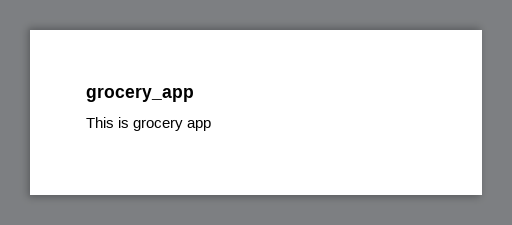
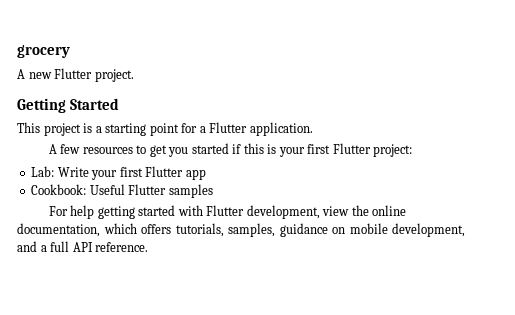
[86,87,194,102] [86,117,212,131] grocery_app // This is grocery app -> [17,45,70,58] [17,68,134,82] [17,98,119,113] [17,122,313,136] [48,143,413,157] [31,166,206,180] [31,184,213,198] [48,205,407,219] [17,223,465,237] [17,241,149,252] grocery // A new Flutter project. // Getting Started // This project is a starting point for a Flutter application. // A few resources to get you started if this is your first Flutter project: // Lab: Write your first Flutter app // Cookbook: Useful Flutter samples // For help getting started with Flutter development, view the online documentation, which offers tutorials, samples, guidance on mobile development, and a full API reference.

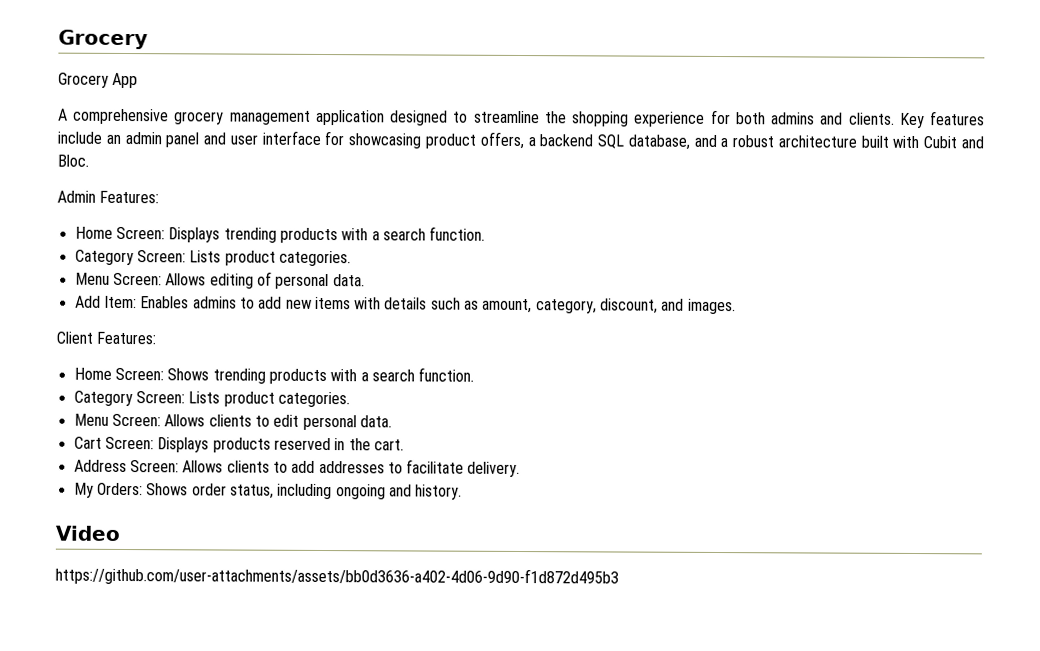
[17,45,70,58] [17,68,134,82] [17,98,119,113] [17,122,313,136] [48,143,413,157] [31,166,206,180] [31,184,213,198] [48,205,407,219] [17,223,465,237] [17,241,149,252] grocery // A new Flutter project. // Getting Started // This project is a starting point for a Flutter application. // A few resources to get you started if this is your first Flutter project: // Lab: Write your first Flutter app // Cookbook: Useful Flutter samples // For help getting started with Flutter development, view the online documentation, which offers tutorials, samples, guidance on mobile development, and a full API reference. -> [58,29,148,50] [58,72,139,89] [58,108,986,129] [57,130,984,150] [57,154,89,167] [57,190,160,204] [74,226,486,244] [74,249,351,267] [74,271,365,290] [74,295,736,315] [56,331,157,345] [73,367,475,385] [73,390,350,408] [73,413,392,431] [73,436,404,453] [73,459,521,478] [73,482,463,500] [55,525,120,541] [55,566,619,587] Grocery // Grocery App // A comprehensive grocery management application designed to streamline the shopping experience for both admins and clients. Key features include an admin panel and user interface for showcasing product offers, a backend SQL database, and a robust architecture built with Cubit and Bloc. // Admin Features: // Home Screen: Displays trending products with a search function. // Category Screen: Lists product categories. // Menu Screen: Allows editing of personal data. // Add Item: Enables admins to add new items with details such as amount, category, discount, and images. // Client Features: // Home Screen: Shows trending products with a search function. // Category Screen: Lists product categories. // Menu Screen: Allows clients to edit personal data. // Cart Screen: Displays products reserved in the cart. // Address Screen: Allows clients to add addresses to facilitate delivery. // My Orders: Shows order status, including ongoing and history. // Video // https://github.com/user-attachments/assets/bb0d3636-a402-4d06-9d90-f1d872d495b3

